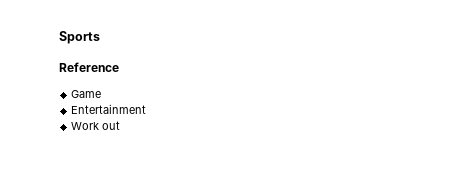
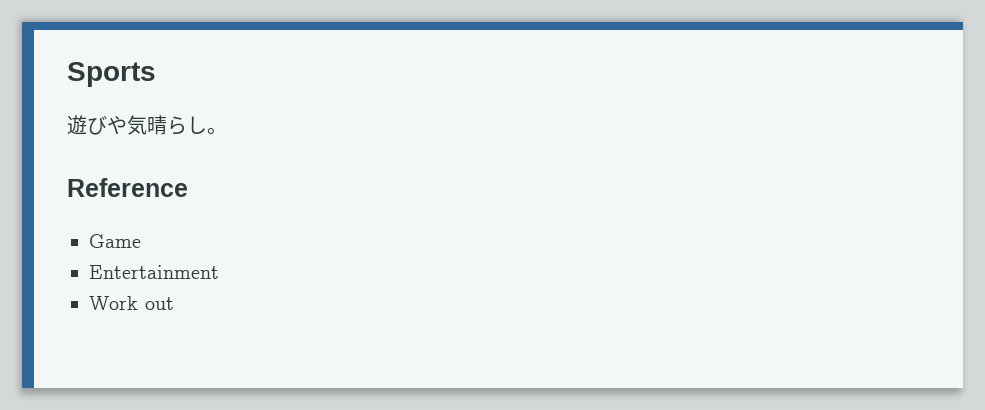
(100, 37) none -> [67,115,227,135] // 遊びや気晴らし。

